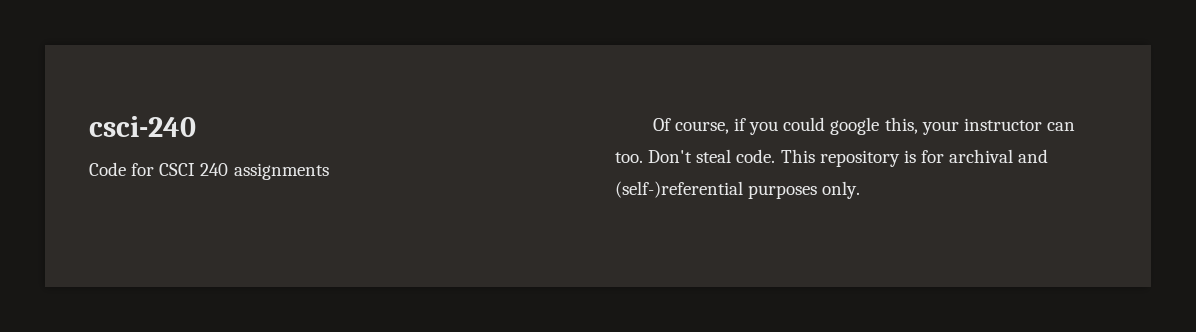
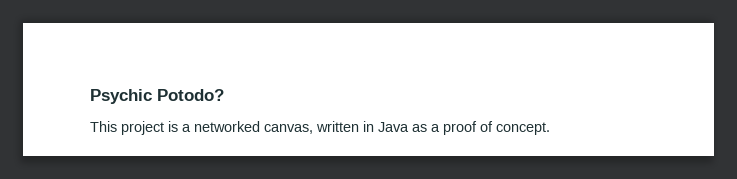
[89,116,196,137] [89,162,329,180] [652,117,1075,135] [615,149,1049,167] [615,181,861,199] csci-240 // Code for CSCI 240 assignments // Of course, if you could google this, your instructor can too. Don't steal code. This repository is for archival and (self-)referential purposes only. -> [90,89,224,104] [90,121,550,135] Psychic Potodo? // This project is a networked canvas, written in Java as a proof of concept.

